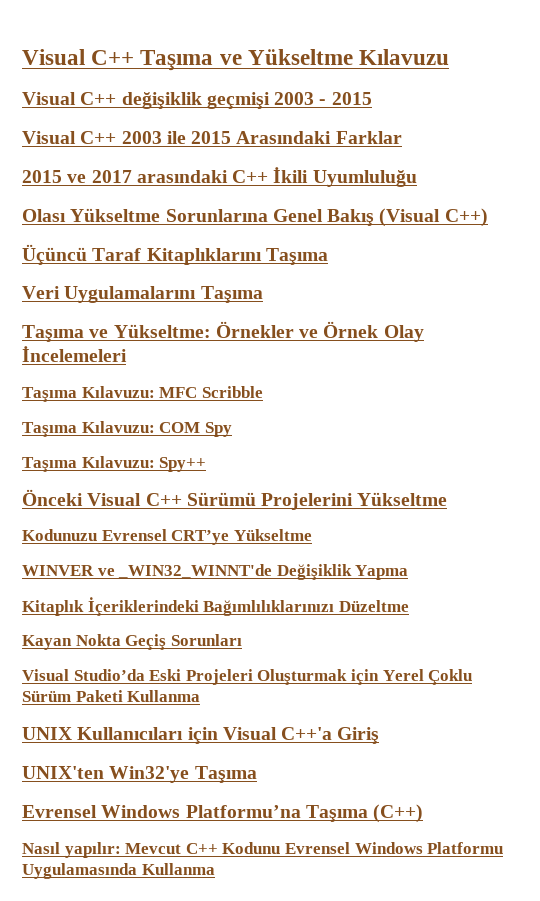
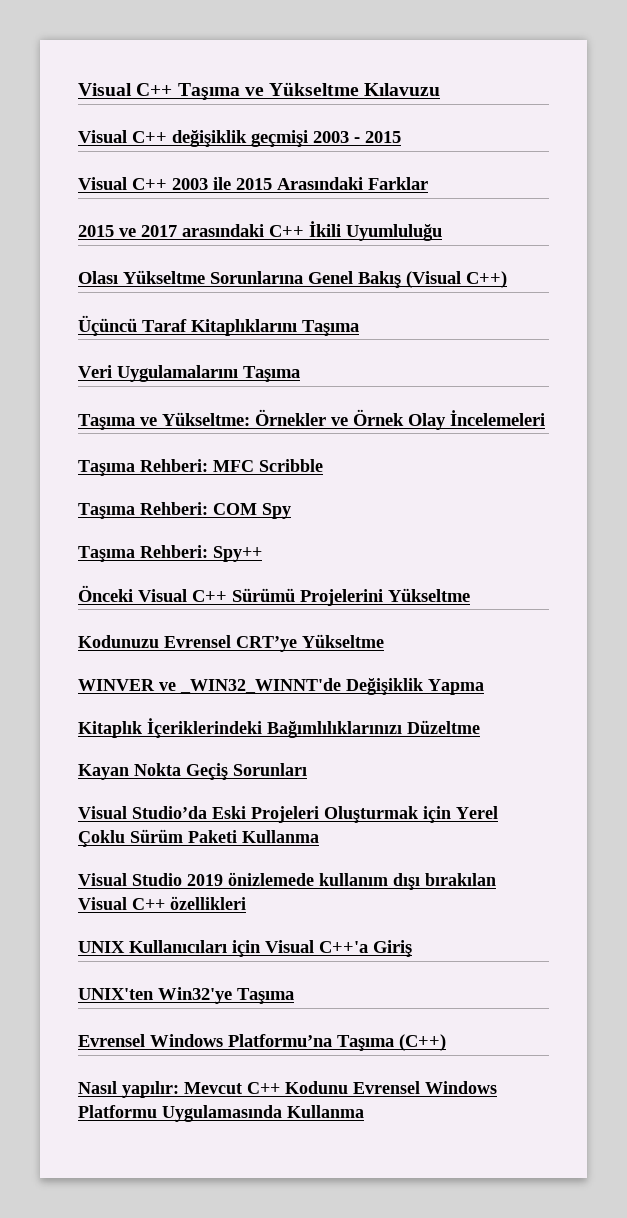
[81,386,155,398] Kılavuzu: -> [140,459,208,472] Rehberi:
[81,421,155,433] Kılavuzu: -> [140,502,208,515] Rehberi:
[81,456,155,468] Kılavuzu: -> [140,545,208,558] Rehberi:
(201, 696) none -> [78,872,496,890] [78,896,246,910] // Visual Studio 2019 önizlemede kullanım dışı bırakılan Visual C++ özellikleri

